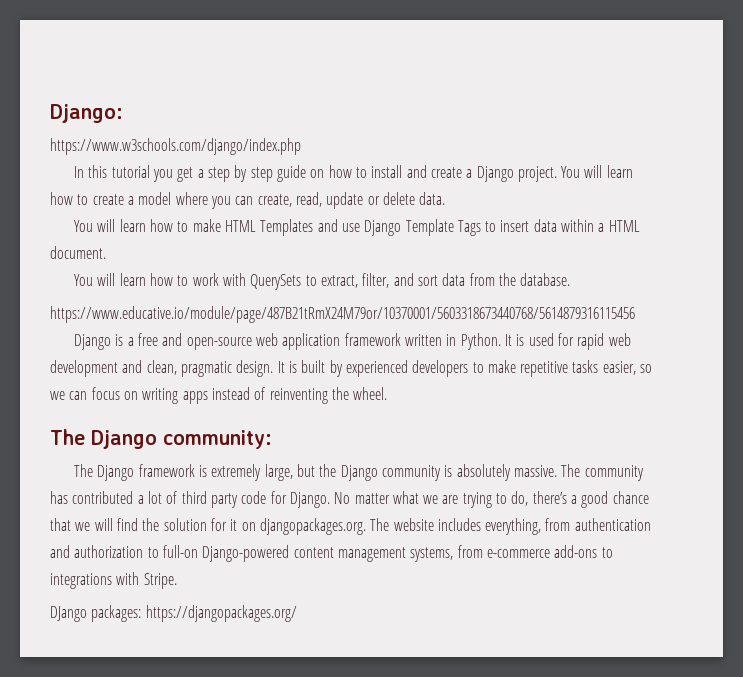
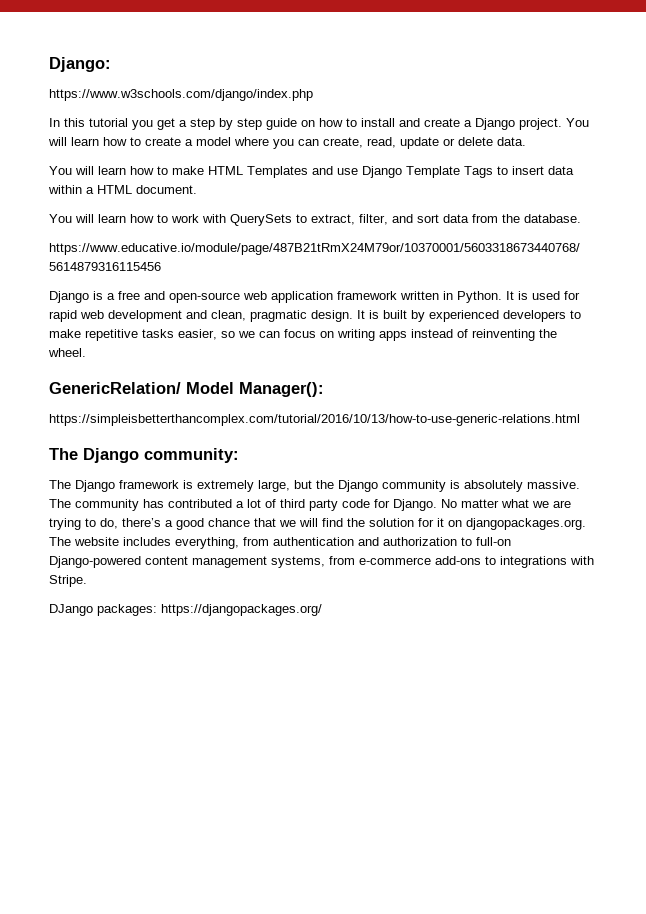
(388, 393) none -> [49,382,324,397] [49,414,580,426] // GenericRelation/ Model Manager(): // https://simpleisbetterthancomplex.com/tutorial/2016/10/13/how-to-use-generic-relations.html

